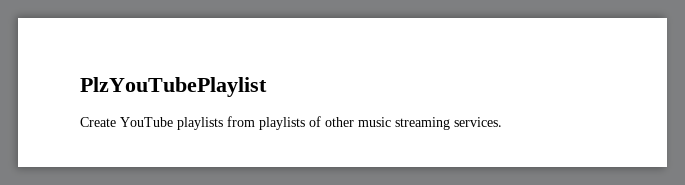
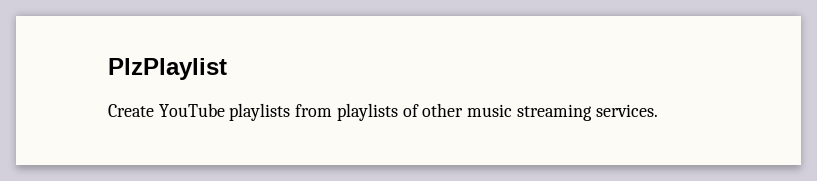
[80,77,267,97] PlzYouTubePlaylist -> [108,58,227,80] PlzPlaylist

